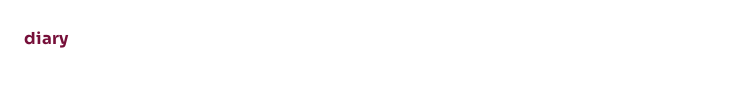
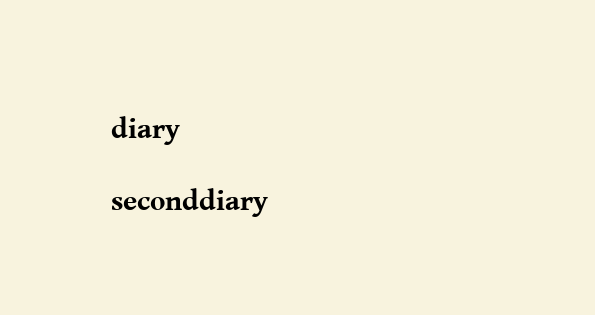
(69, 39) none -> [111,188,268,217] // seconddiary

